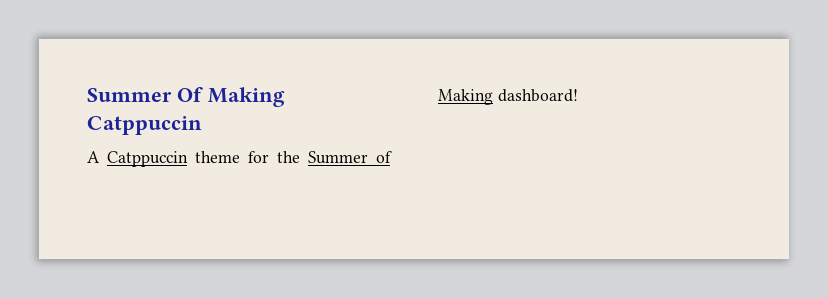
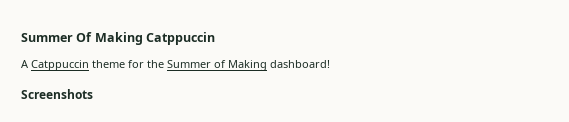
(578, 95) none -> [21,89,93,99] // Screenshots

